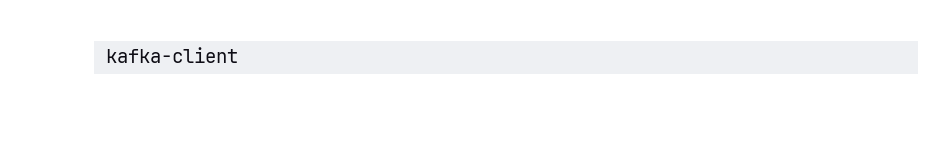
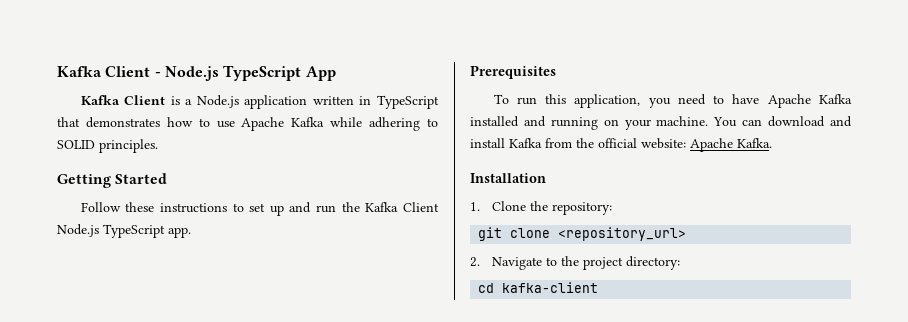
(106, 55) none -> [57,65,336,81] [80,95,439,109] [57,117,439,131] [57,139,158,153] [57,173,168,188] [80,202,440,216] [57,224,191,238] [470,65,556,79] [493,94,852,108] [470,116,852,130] [470,138,772,152] [470,173,546,183] [470,201,612,215] [478,227,687,241] [470,256,680,270] [478,283,495,293] Kafka Client - Node.js TypeScript App // Kafka Client is a Node.js application written in TypeScript that demonstrates how to use Apache Kafka while adhering to SOLID principles. // Getting Started // Follow these instructions to set up and run the Kafka Client Node.js TypeScript app. // Prerequisites // To run this application, you need to have Apache Kafka installed and running on your machine. You can download and install Kafka from the official website: Apache Kafka. // Installation // 1. Clone the repository: // git clone <repository_url> // 2. Navigate to the project directory: // cd

